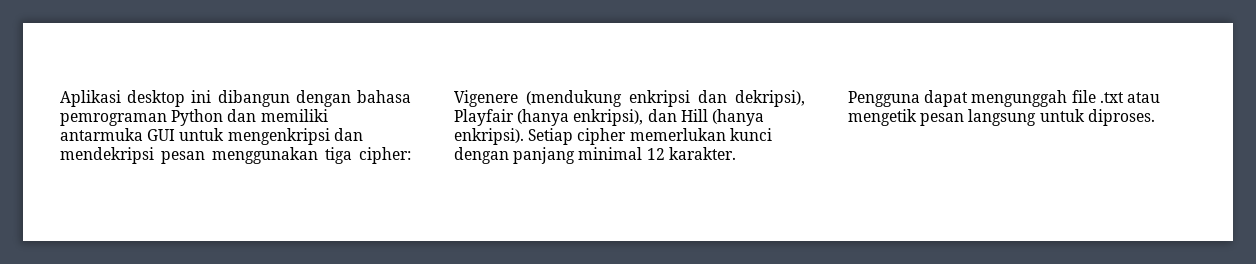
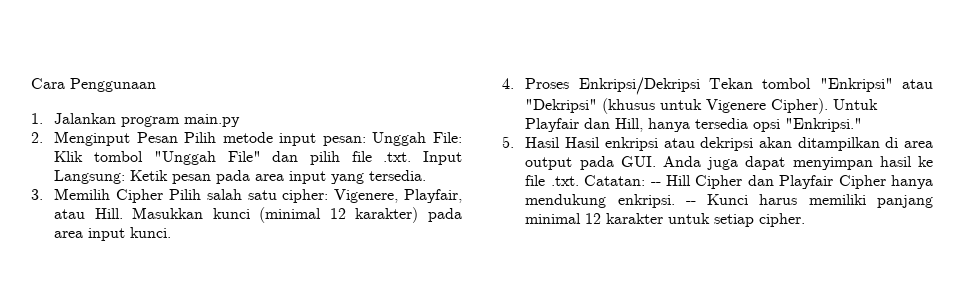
[60,90,411,107] [60,109,328,126] [60,128,363,145] [60,147,411,164] [454,90,805,107] [454,109,764,126] [454,128,772,145] [454,147,736,164] [848,90,1160,107] [848,109,1155,126] Aplikasi desktop ini dibangun dengan bahasa pemrograman Python dan memiliki antarmuka GUI untuk mengenkripsi dan mendekripsi pesan menggunakan tiga cipher: Vigenere (mendukung enkripsi dan dekripsi), Playfair (hanya enkripsi), dan Hill (hanya enkripsi). Setiap cipher memerlukan kunci dengan panjang minimal 12 karakter. Pengguna dapat mengunggah file .txt atau mengetik pesan langsung untuk diproses. -> [31,78,156,92] [31,113,241,127] [31,131,462,146] [54,151,462,165] [54,170,427,184] [31,188,462,203] [54,207,462,223] [54,227,172,241] [502,77,933,95] [525,98,879,114] [525,118,863,132] [502,136,933,151] [525,156,933,170] [525,175,933,189] [525,194,933,208] [525,213,806,227] Cara Penggunaan // 1. Jalankan program main.py // 2. Menginput Pesan Pilih metode input pesan: Unggah File: Klik tombol "Unggah File" dan pilih file .txt. Input Langsung: Ketik pesan pada area input yang tersedia. // 3. Memilih Cipher Pilih salah satu cipher: Vigenere, Playfair, atau Hill. Masukkan kunci (minimal 12 karakter) pada area input kunci. // 4. Proses Enkripsi/Dekripsi Tekan tombol "Enkripsi" atau "Dekripsi" (khusus untuk Vigenere Cipher). Untuk Playfair dan Hill, hanya tersedia opsi "Enkripsi." // 5. Hasil Hasil enkripsi atau dekripsi akan ditampilkan di area output pada GUI. Anda juga dapat menyimpan hasil ke file .txt. Catatan: -- Hill Cipher dan Playfair Cipher hanya mendukung enkripsi. -- Kunci harus memiliki panjang minimal 12 karakter untuk setiap cipher.

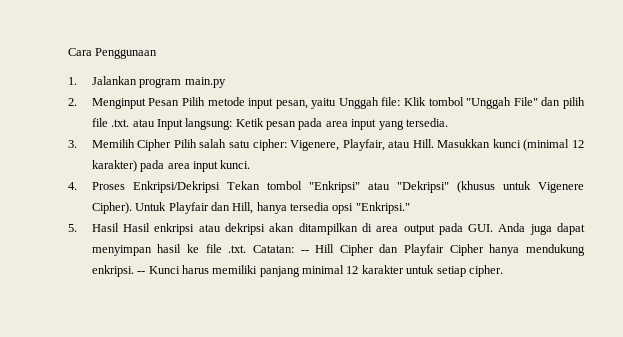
[322,132,462,146] pesan: Unggah File: -> [275,97,401,109] pesan, yaitu Unggah file:
[422,151,462,165] [54,170,126,184] Input Langsung: -> [132,118,233,130] atau Input langsung:

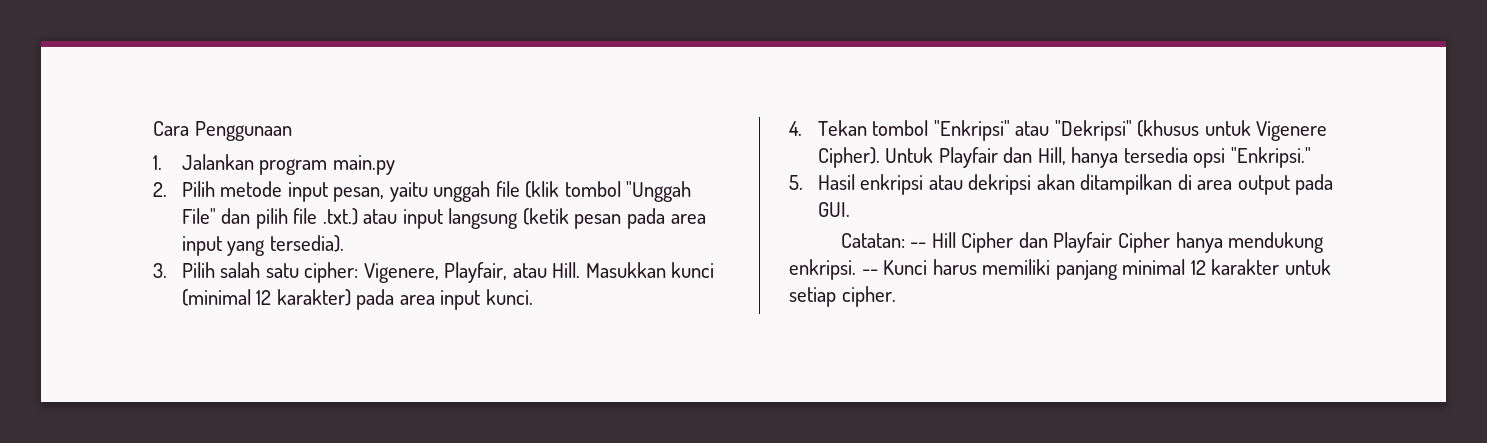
[91,98,180,109] Menginput Pesan -> (167, 189) none
[338,97,427,109] Unggah file: Klik -> [433,181,560,202] unggah file (klik
[111,118,264,130] .txt. atau Input langsung: Ketik -> [322,208,569,229] .txt.) atau input langsung (ketik
[405,118,448,127] tersedia. -> [269,235,344,252] tersedia).
[91,139,172,151] Memilih Cipher -> (167, 270) none
[91,181,220,193] Proses Enkripsi/Dekripsi -> (802, 128) none
[123,223,151,232] Hasil -> (855, 182) none
[498,223,585,235] [91,244,247,256] Anda juga dapat menyimpan hasil ke file .txt. -> (850, 209) //

